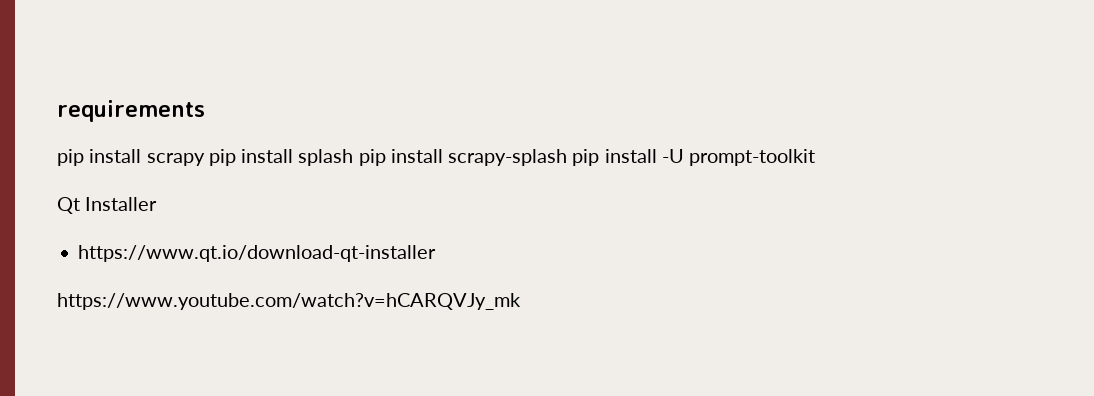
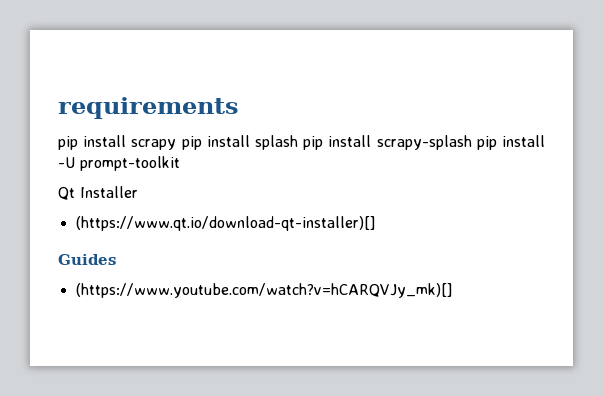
[78,245,437,262] [57,293,521,310] https://www.qt.io/download-qt-installer // https://www.youtube.com/watch?v=hCARQVJy_mk -> [75,216,376,231] [58,254,116,265] [75,283,453,298] (https://www.qt.io/download-qt-installer)[] // Guides // (https://www.youtube.com/watch?v=hCARQVJy_mk)[]

